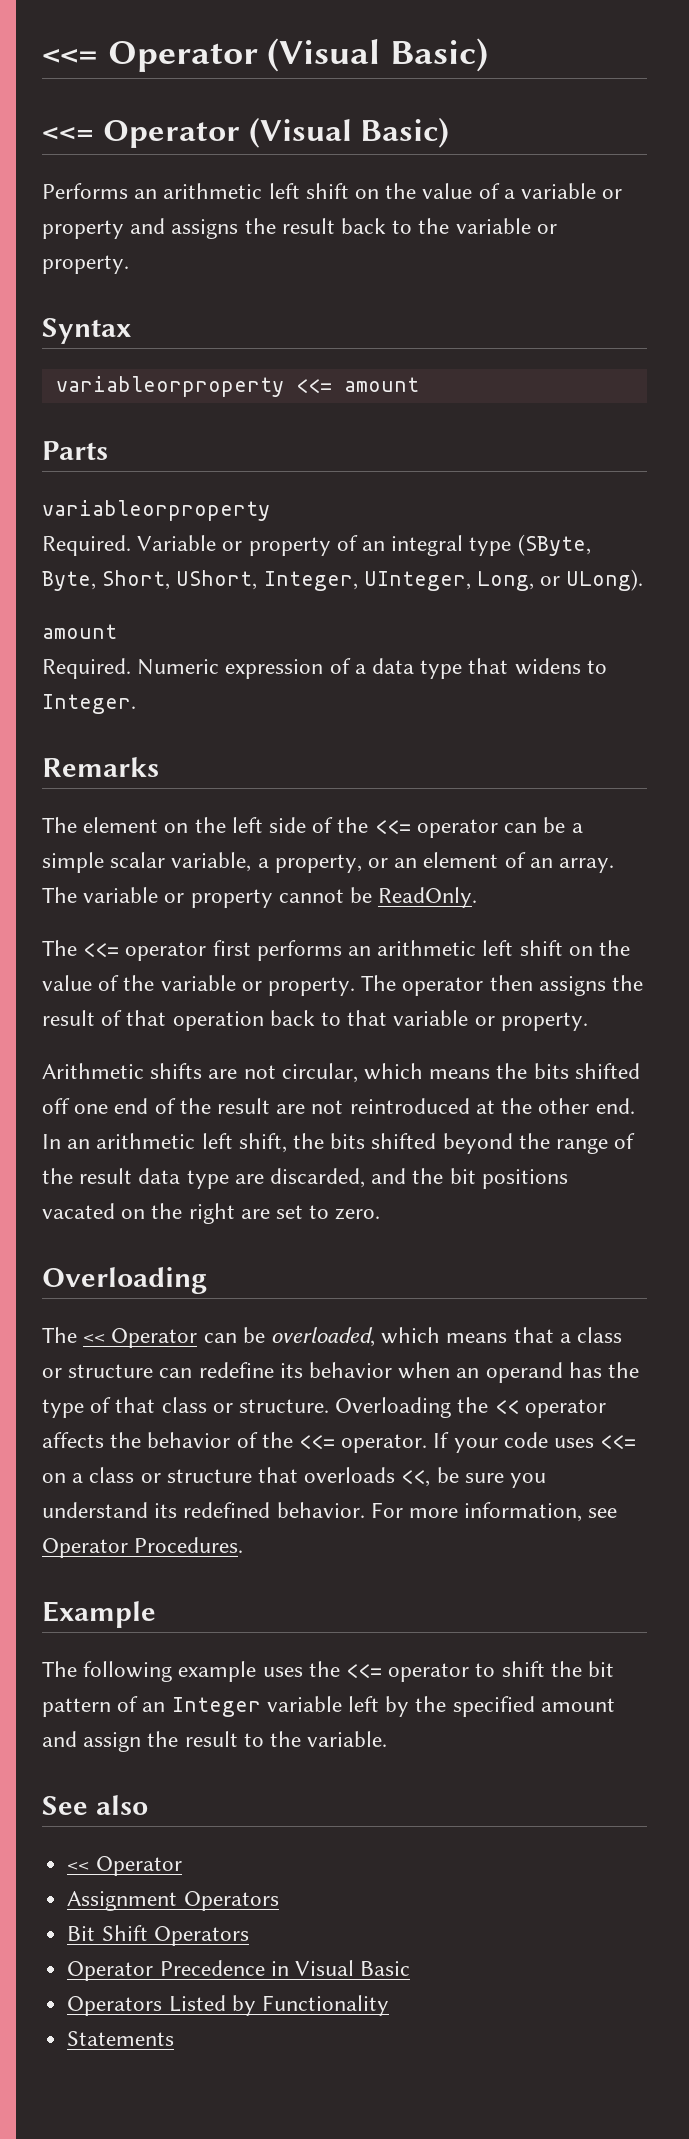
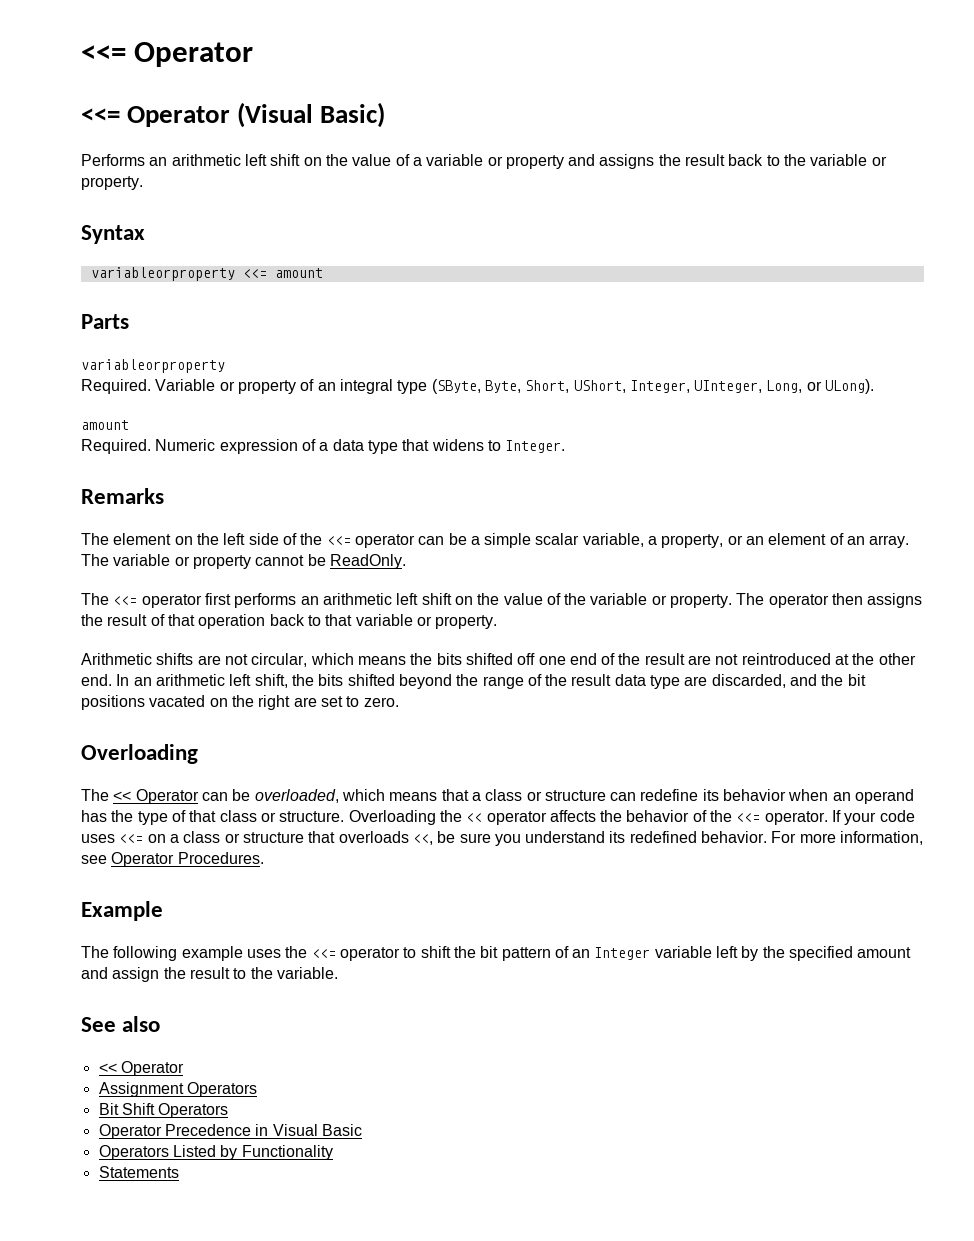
[42,38,489,72] <<= Operator (Visual Basic) -> [81,42,254,67] <<= Operator

